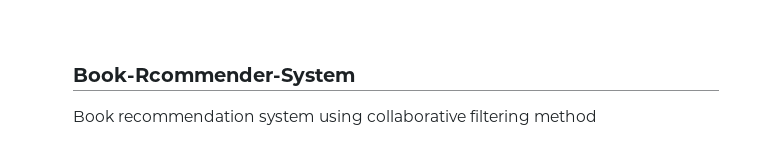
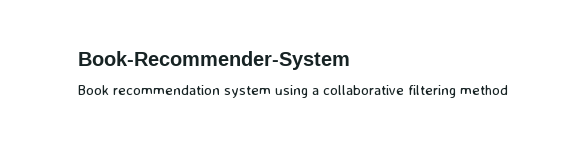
[73,67,355,86] Book-Rcommender-System -> [78,51,350,70] Book-Recommender-System
(363, 117) none -> [312,88,319,95] a

